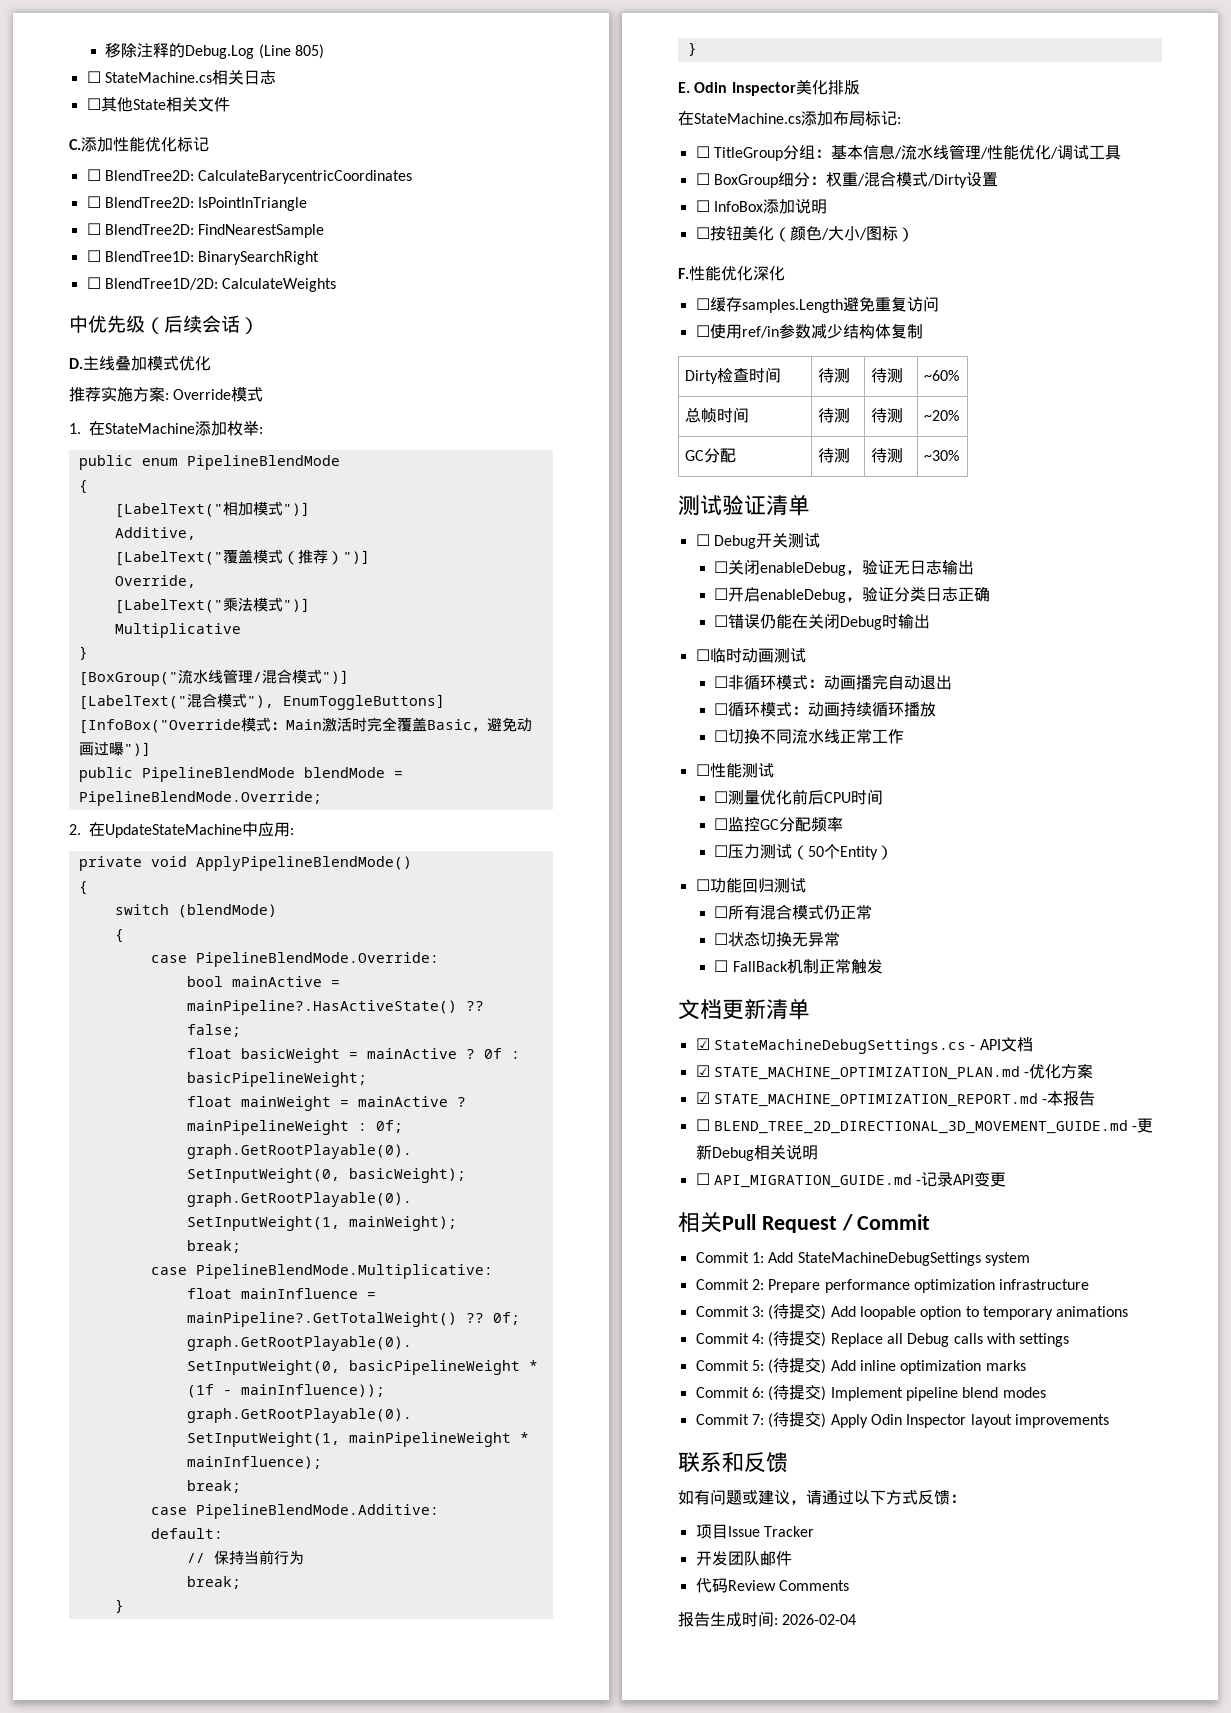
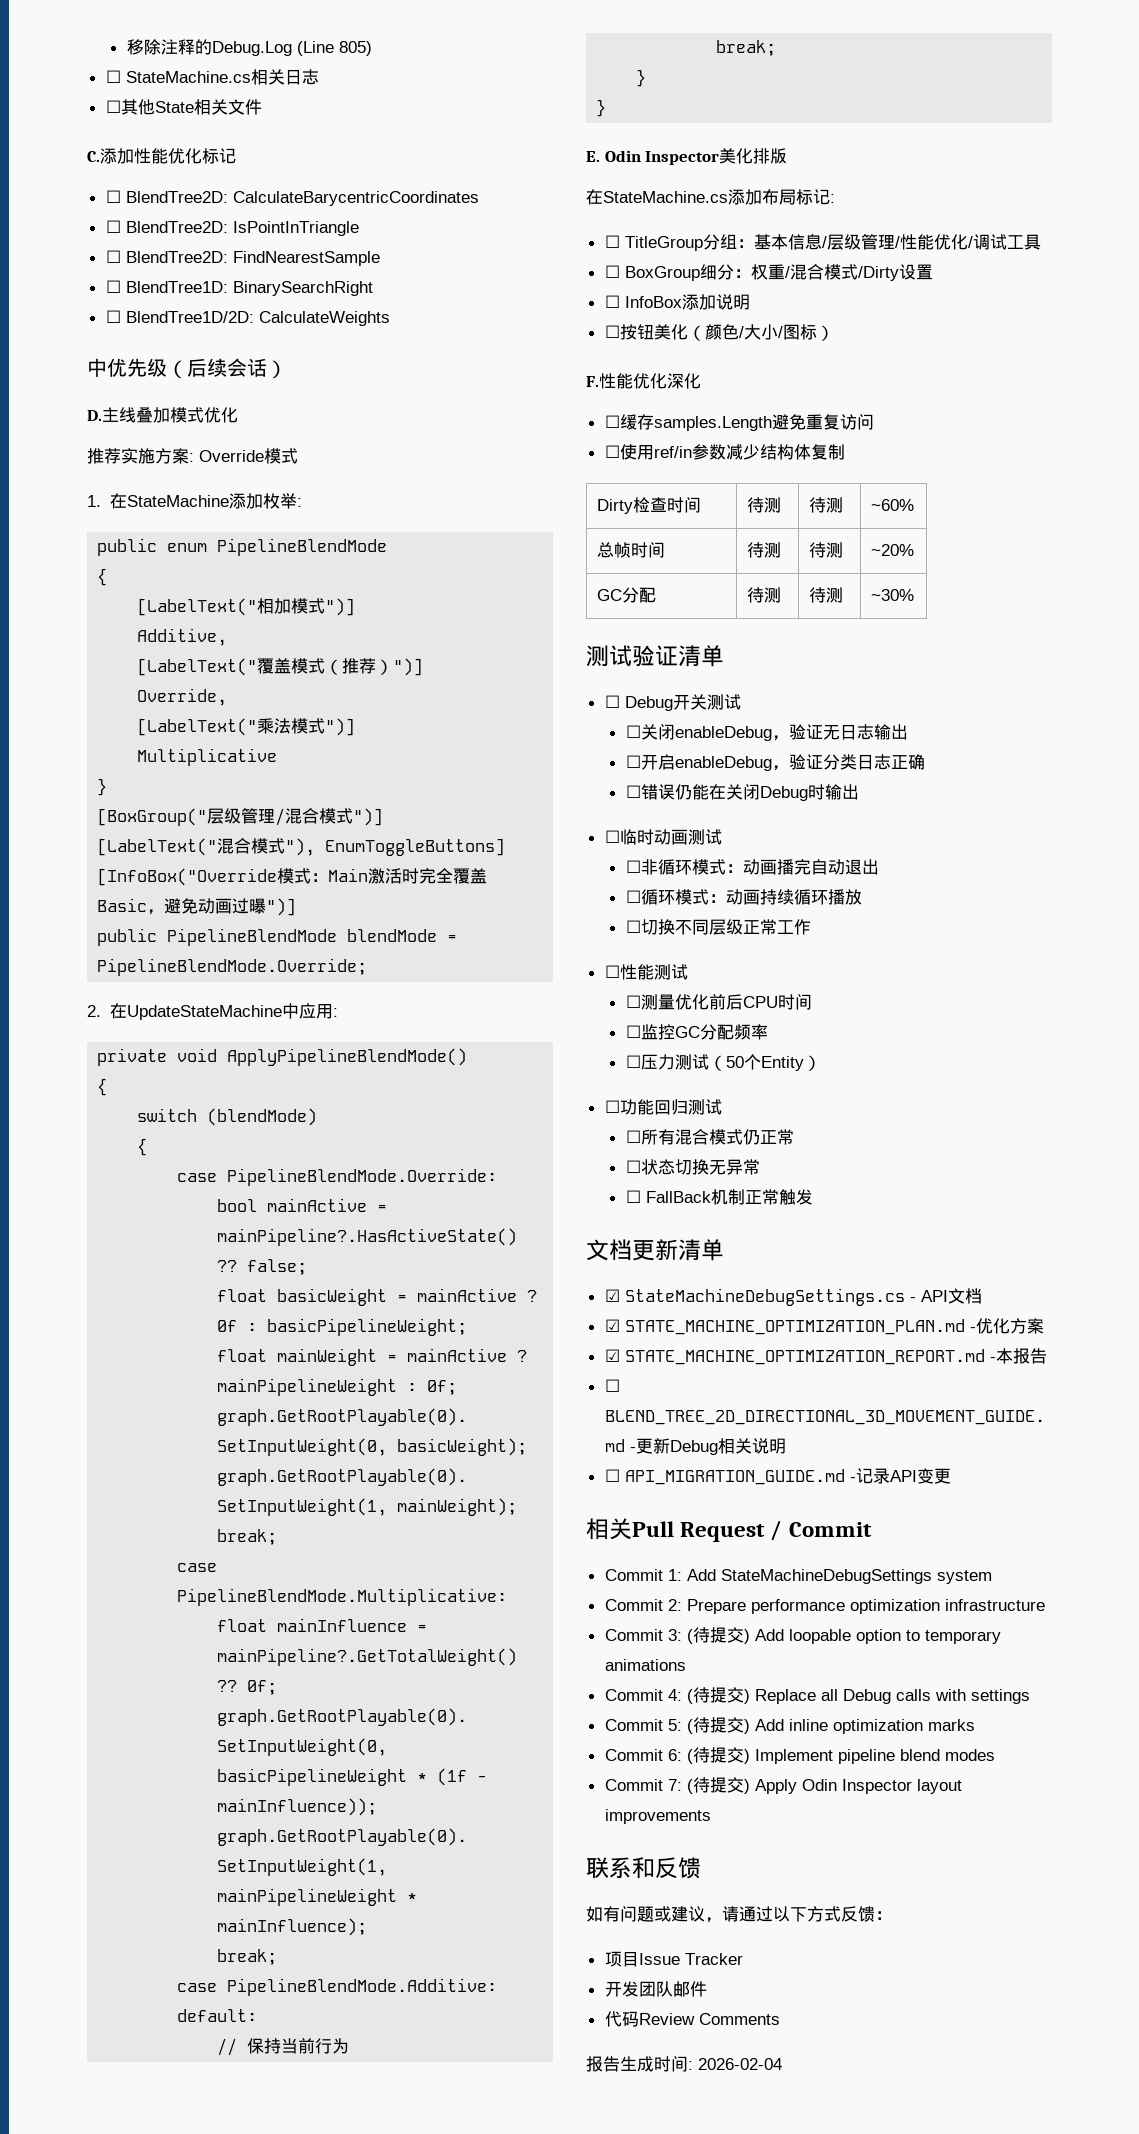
[177,669,223,684] 流水线 -> [207,808,242,824] 层级
[900,145,949,160] 流水线 -> [826,234,861,250] 层级
[792,729,841,744] 流水线 -> [708,919,743,935] 层级

